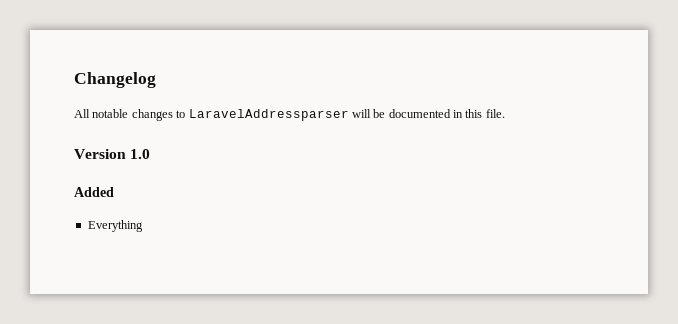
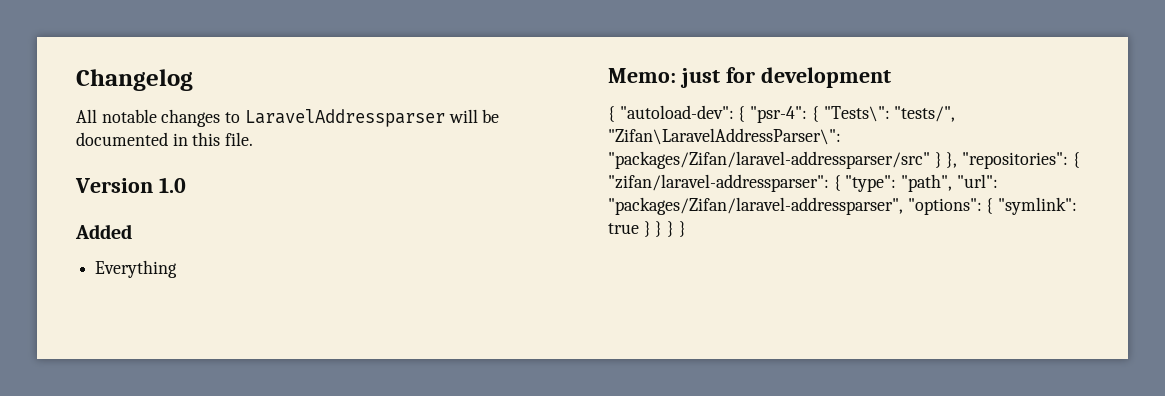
(143, 226) none -> [608,67,891,88] [608,105,956,123] [608,128,841,145] [608,151,1080,169] [608,174,998,192] [608,197,1078,215] [608,221,686,237] // Memo: just for development // { "autoload-dev": { "psr-4": { "Tests\": "tests/", "Zifan\LaravelAddressParser\": "packages/Zifan/laravel-addressparser/src" } }, "repositories": { "zifan/laravel-addressparser": { "type": "path", "url": "packages/Zifan/laravel-addressparser", "options": { "symlink": true } } } }

